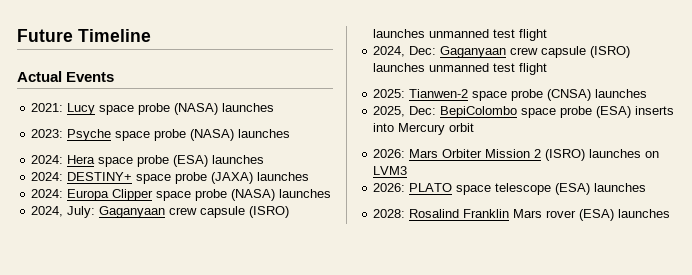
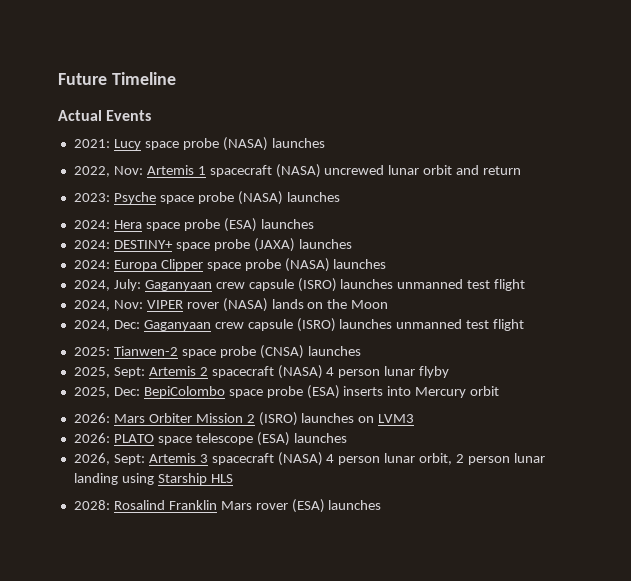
(275, 107) none -> [73,164,522,178] // 2022, Nov: Artemis 1 spacecraft (NASA) uncrewed lunar orbit and return
(548, 35) none -> [73,298,389,312] // 2024, Nov: VIPER rover (NASA) lands on the Moon
(648, 93) none -> [73,365,450,379] // 2025, Sept: Artemis 2 spacecraft (NASA) 4 person lunar flyby
(647, 187) none -> [73,452,545,466] [73,473,233,485] // 2026, Sept: Artemis 3 spacecraft (NASA) 4 person lunar orbit, 2 person lunar landing using Starship HLS

